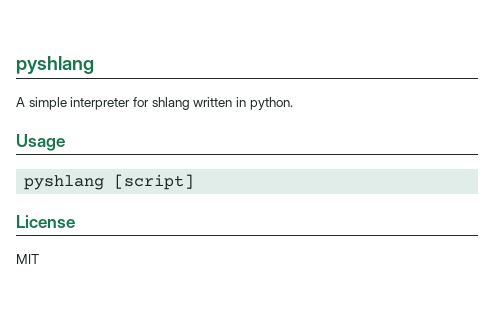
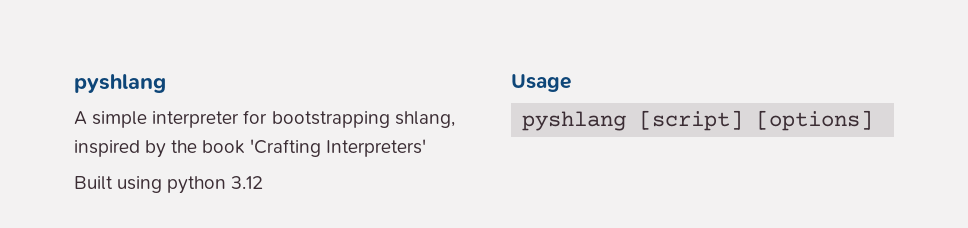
[151,97,293,110] shlang written in python. -> [271,111,455,128] [74,139,426,158] [74,176,264,194] bootstrapping shlang, inspired by the book 'Crafting Interpreters' // Built using python 3.12
[16,215,75,228] [16,254,39,264] // License // MIT -> [756,110,874,131] [options]

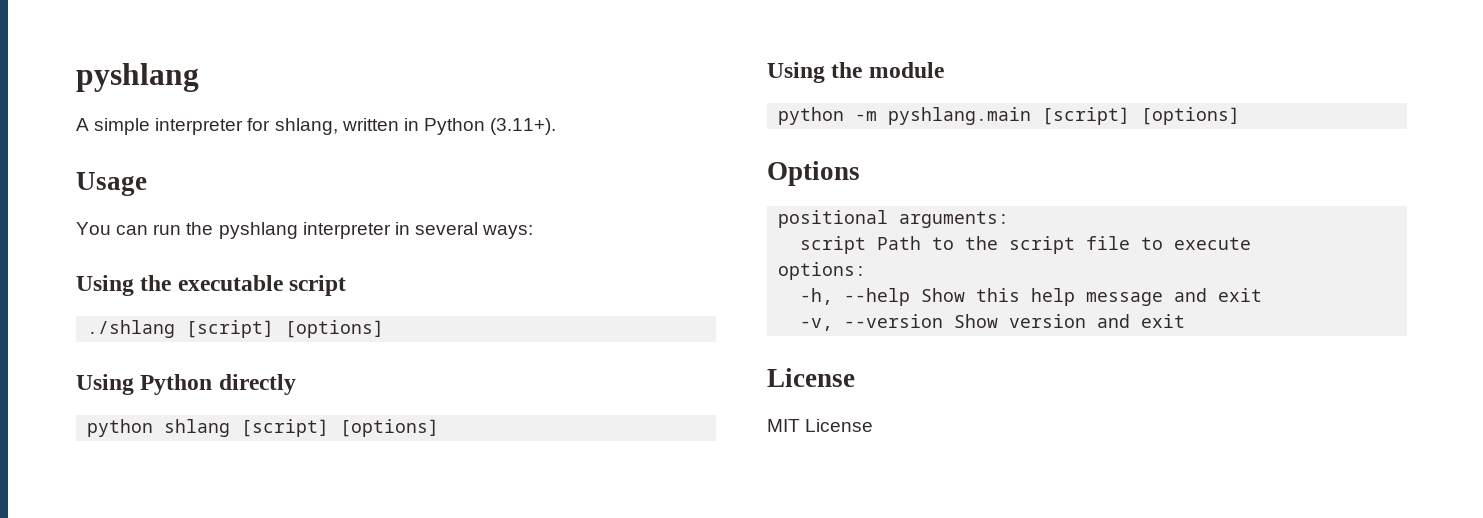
[271,111,455,128] [74,139,426,158] [74,176,264,194] [511,74,571,92] [522,110,874,131] bootstrapping shlang, inspired by the book 'Crafting Interpreters' // Built using python 3.12 // Usage // pyshlang [script] [options] -> [274,118,557,135] [76,172,147,196] [76,222,534,239] [76,275,347,296] [87,320,385,338] [76,374,296,395] [87,419,440,437] [767,62,944,83] [778,107,1241,125] [767,161,860,186] [778,210,1010,228] [800,236,1252,254] [778,262,867,280] [800,288,1263,306] [800,314,1186,331] [767,368,855,387] [767,419,874,432] shlang, written in Python (3.11+). // Usage // You can run the pyshlang interpreter in several ways: // Using the executable script // ./shlang [script] [options] // Using Python directly // python shlang [script] [options] // Using the module // python -m pyshlang.main [script] [options] // Options // positional arguments: // script Path to the script file to execute // options: // -h, --help Show this help message and exit // -v, --version Show version and exit // License // MIT License

